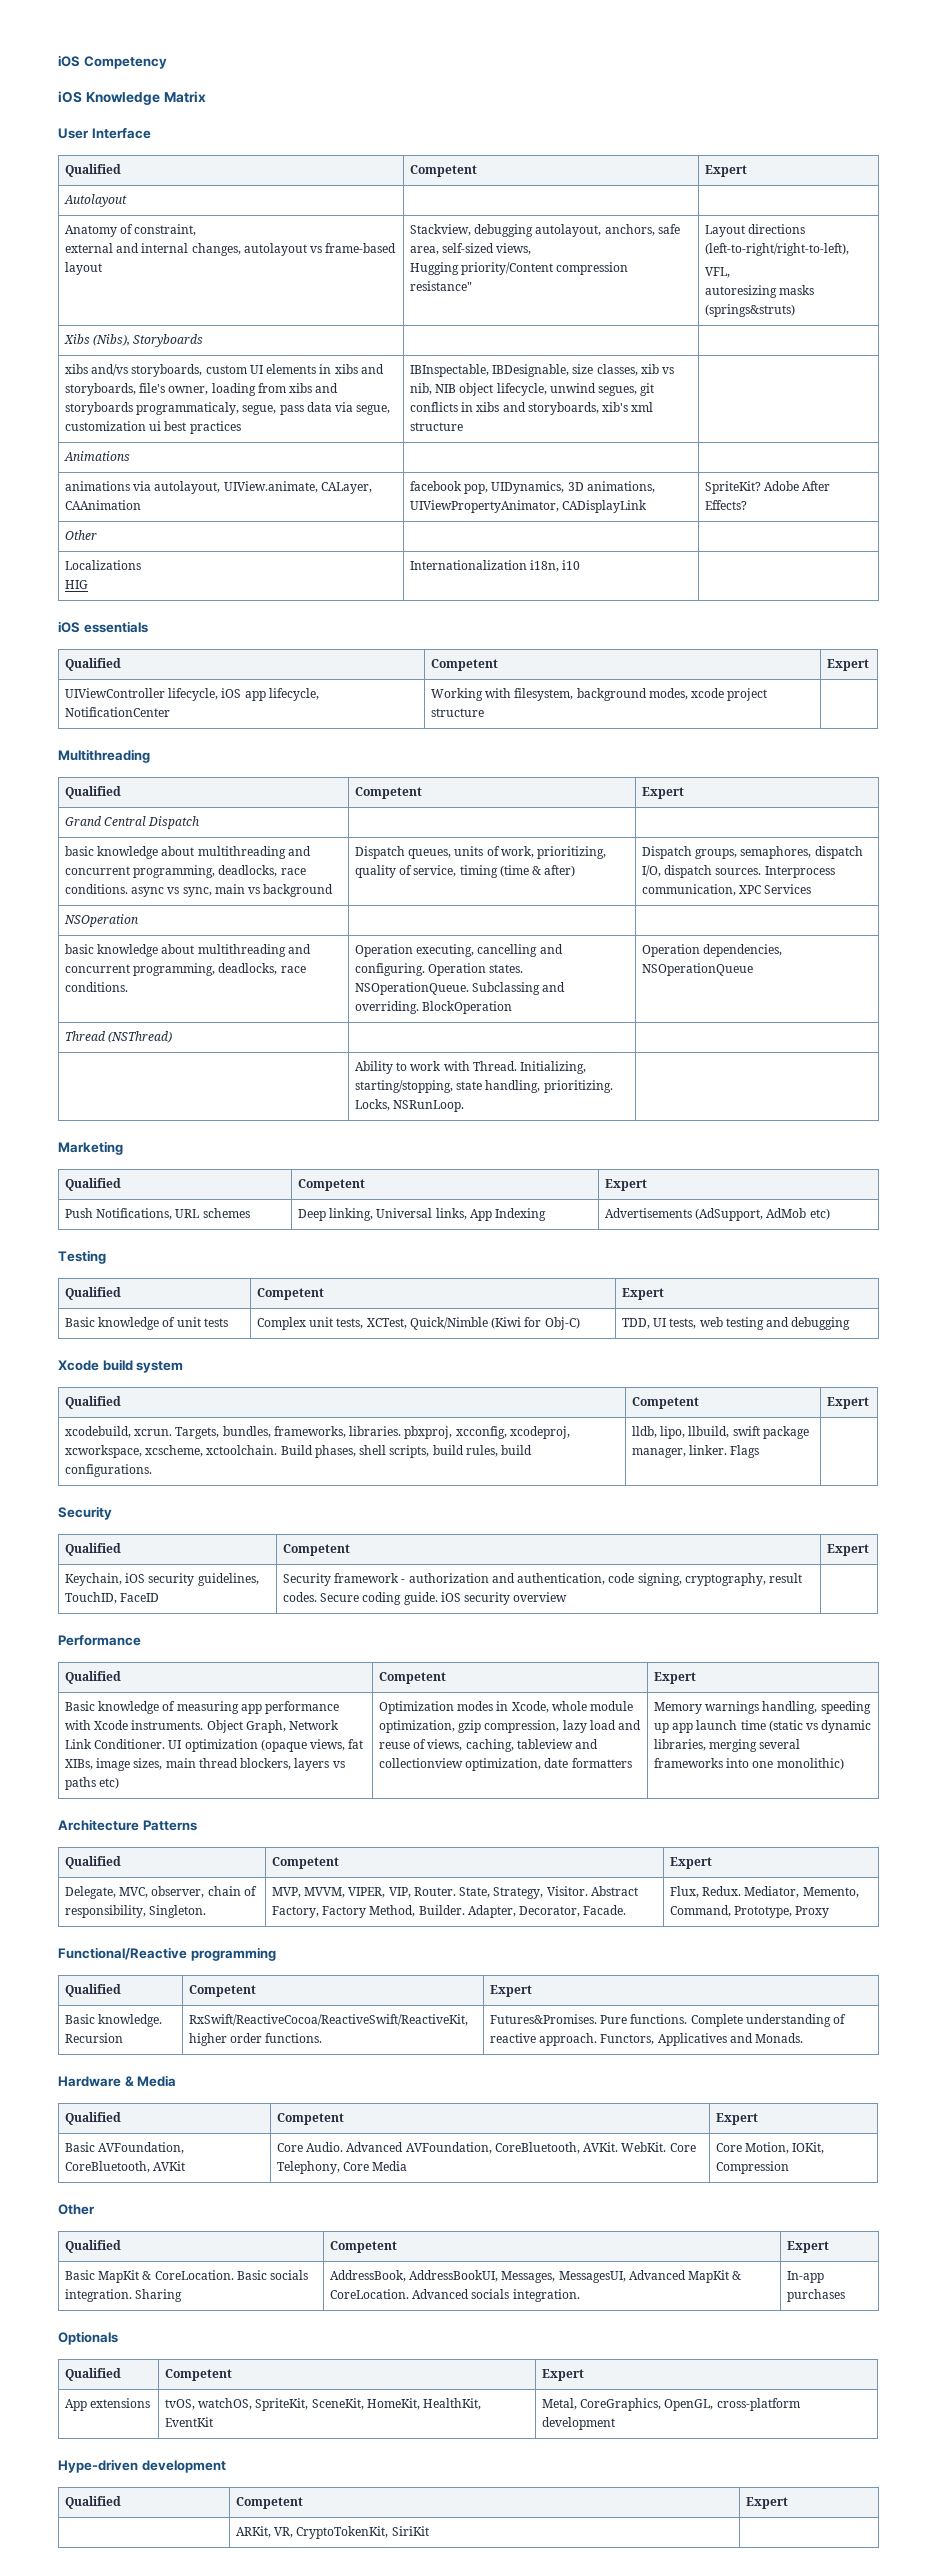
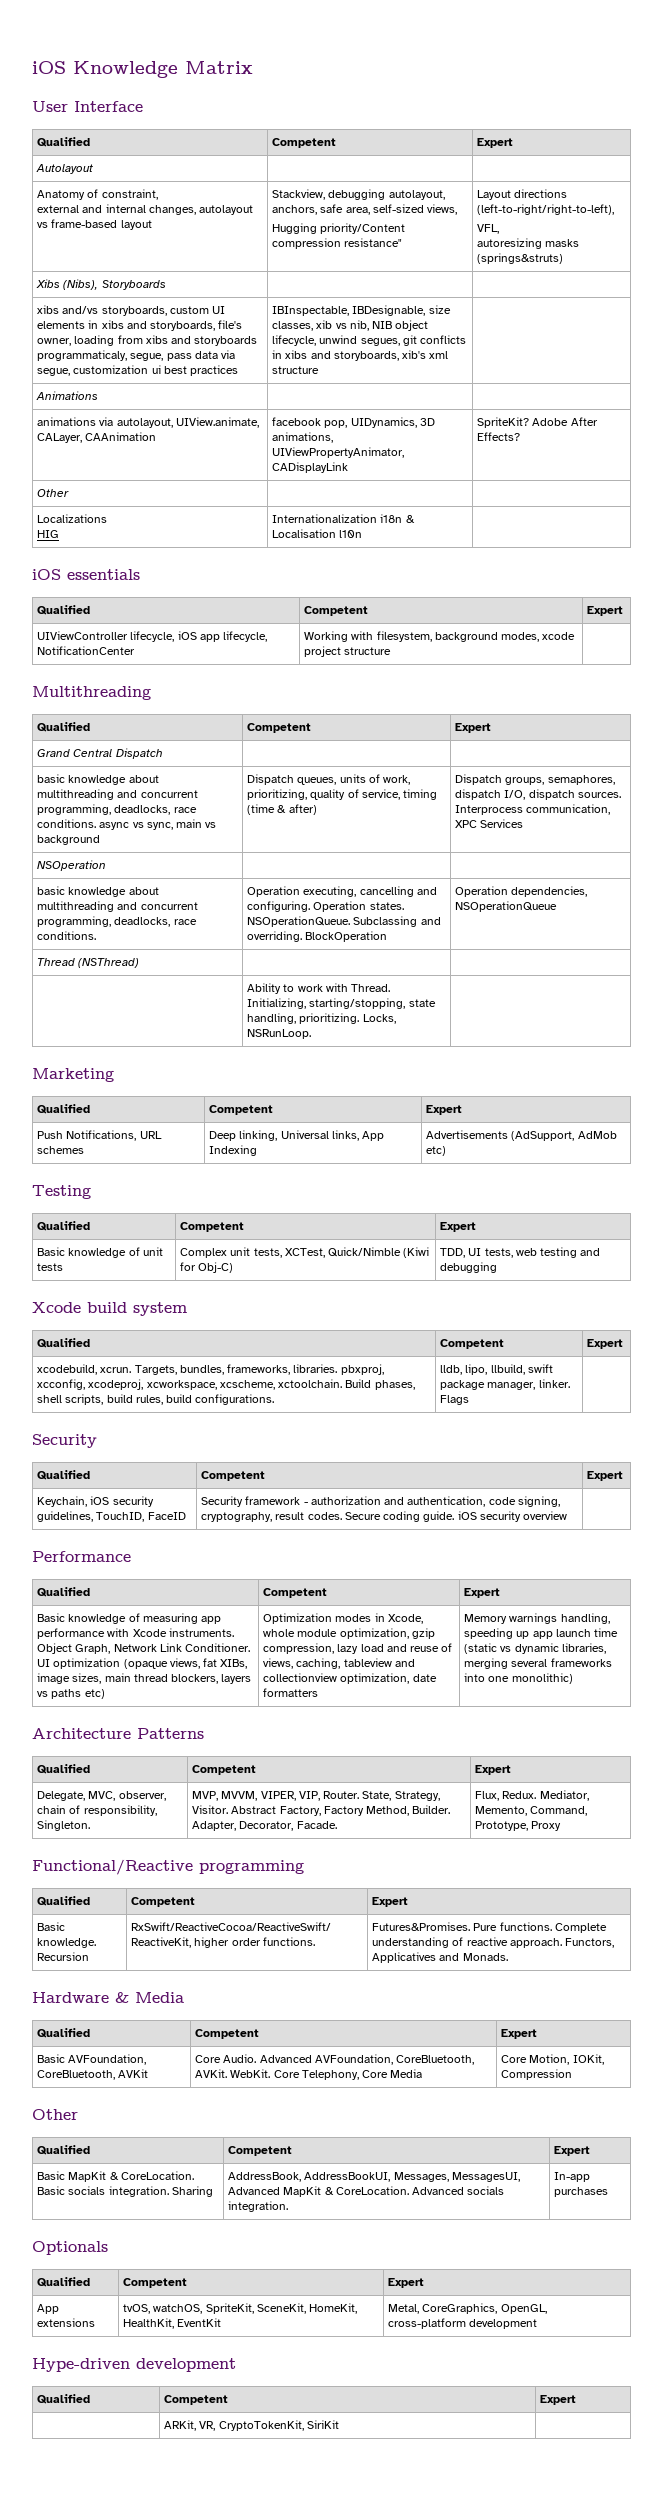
[58,55,167,69] [58,91,82,103] iOS Competency // iOS -> [32,61,66,74] iOS
[530,560,581,572] i18n, i10 -> [380,514,415,523] [272,529,363,538] i18n & Localisation l10n

